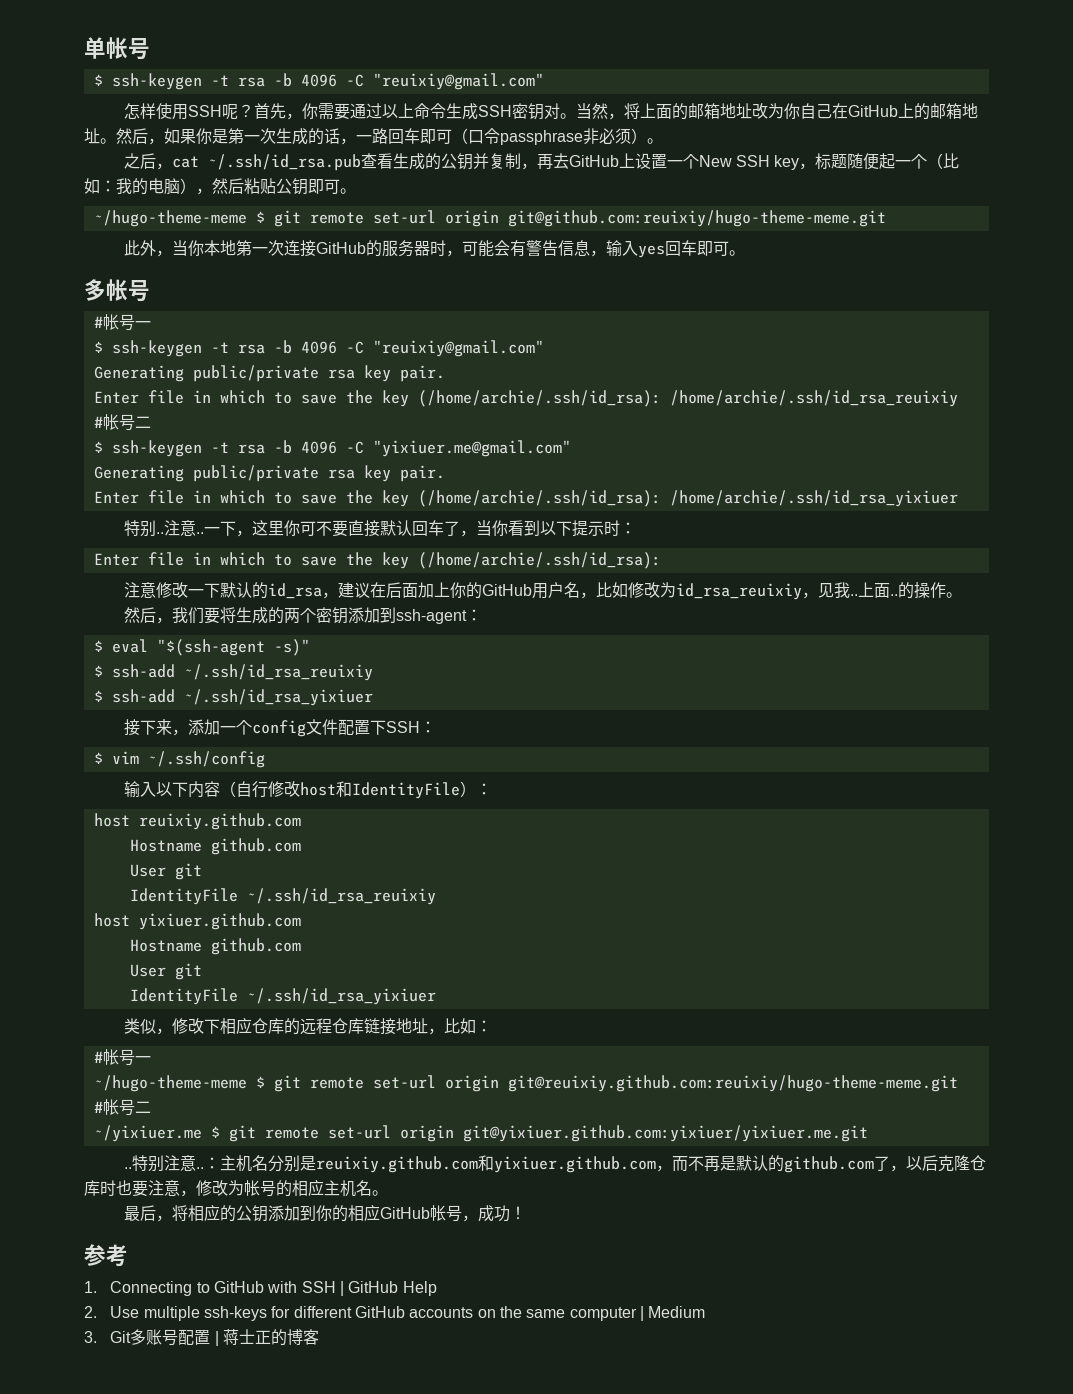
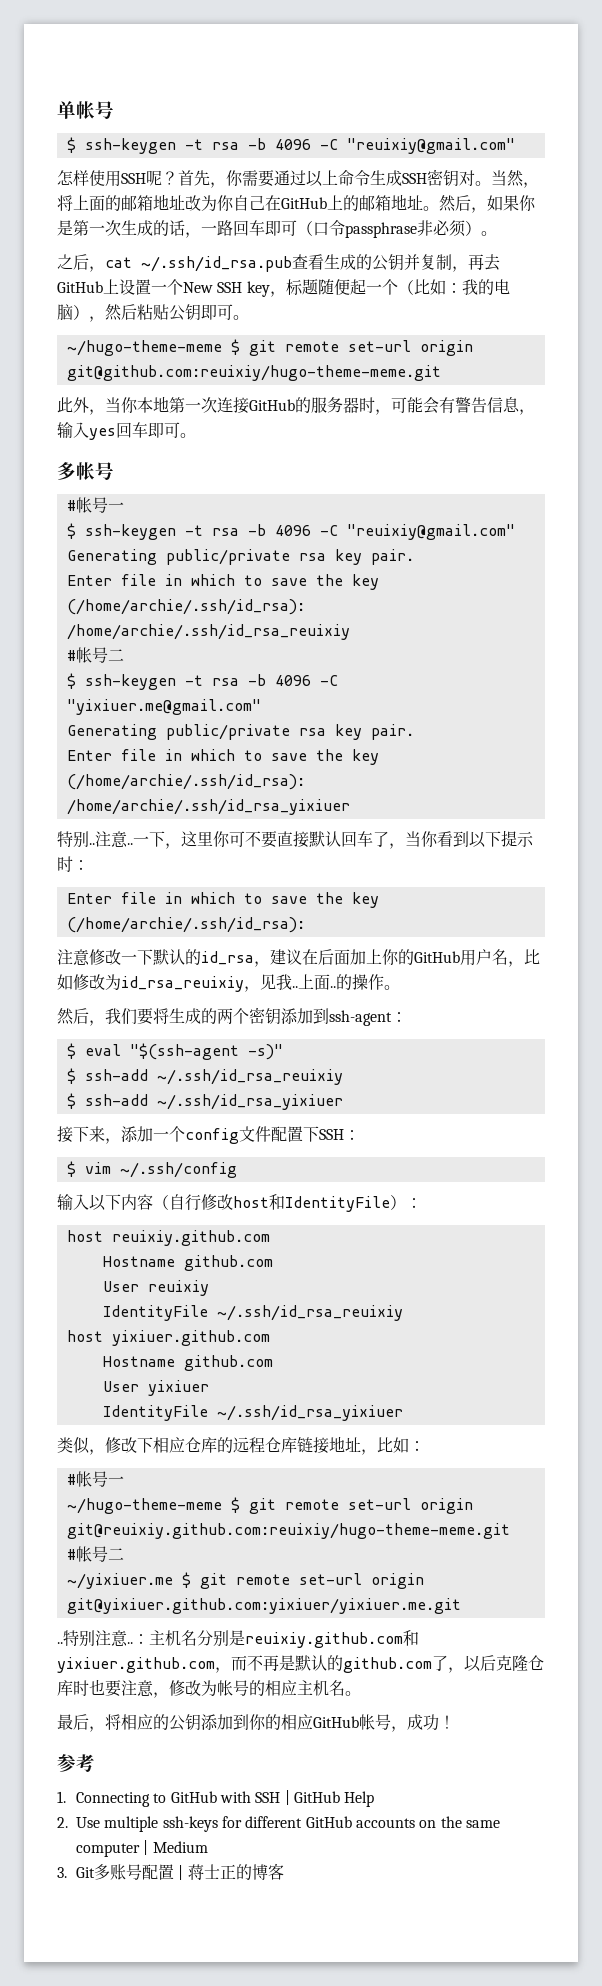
[174,863,202,880] git -> [147,1280,209,1296] reuixiy
[174,963,202,980] git -> [147,1380,209,1396] yixiuer

